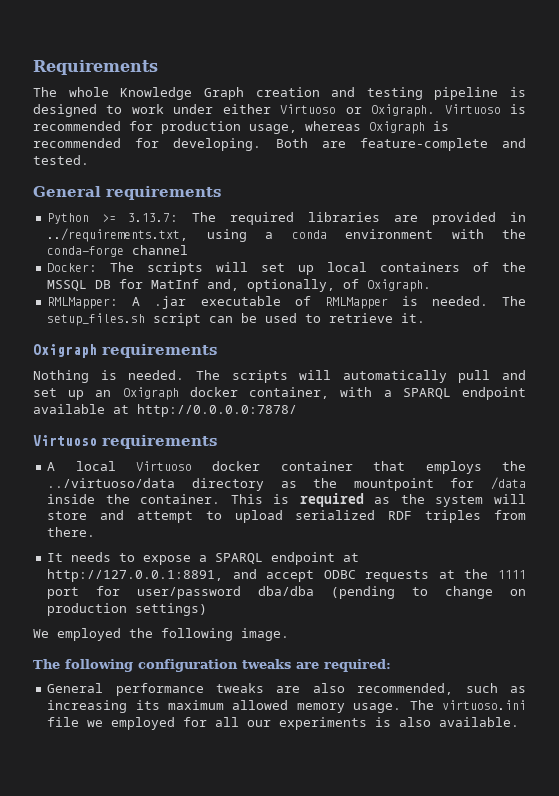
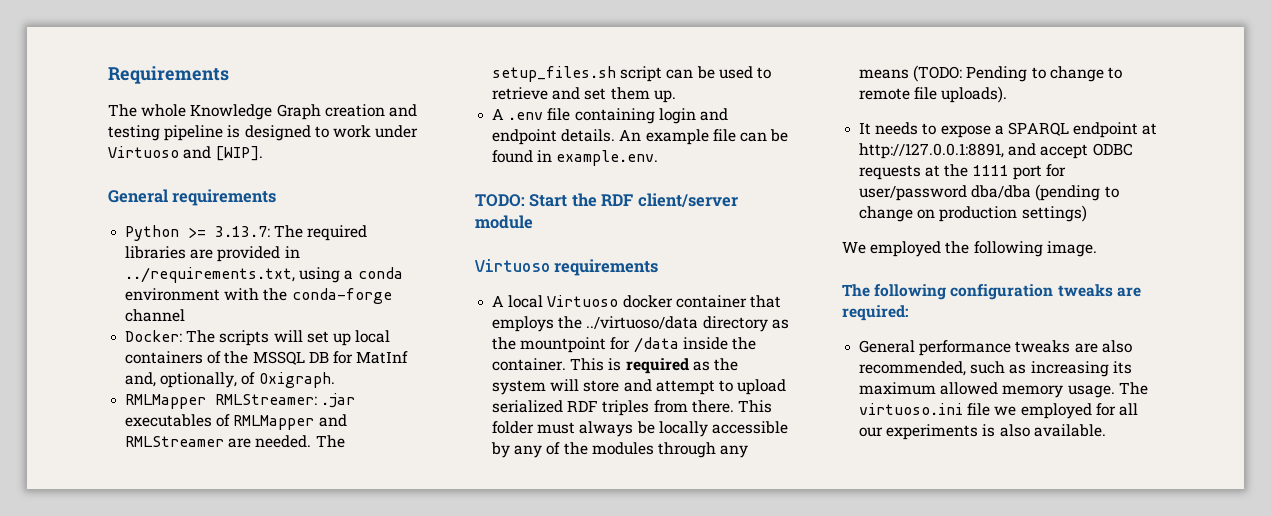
[222,104,527,117] [33,121,449,134] [33,138,526,151] [33,155,89,165] either Virtuoso or Oxigraph. Virtuoso is recommended for production usage, whereas Oxigraph is recommended for developing. Both are feature-complete and tested. -> [108,146,264,161] Virtuoso and [WIP].
[47,296,418,309] RMLMapper: A .jar executable of RMLMapper is -> [125,393,356,409] [125,414,347,430] [125,436,252,448] RMLMapper RMLStreamer: .jar executables of RMLMapper and RMLStreamer are
[401,313,426,323] [33,344,217,358] [33,370,526,383] [33,387,526,400] [33,404,297,417] it. // Oxigraph requirements // Nothing is needed. The scripts will automatically pull and set up an Oxigraph docker container, with a SPARQL endpoint available at http://0.0.0.0:7878/ -> [552,87,676,103] [492,108,728,124] [492,129,789,145] [492,150,659,166] [475,193,738,208] [475,215,533,229] and set them up. // A .env file containing login and endpoint details. An example file can be found in example.env. // TODO: Start the RDF client/server module
(96, 532) none -> [737,400,772,413] [492,421,788,437] [491,442,749,458] [859,65,1122,82] [859,86,1008,103] This folder must always be locally accessible by any of the modules through any means (TODO: Pending to change to remote file uploads).

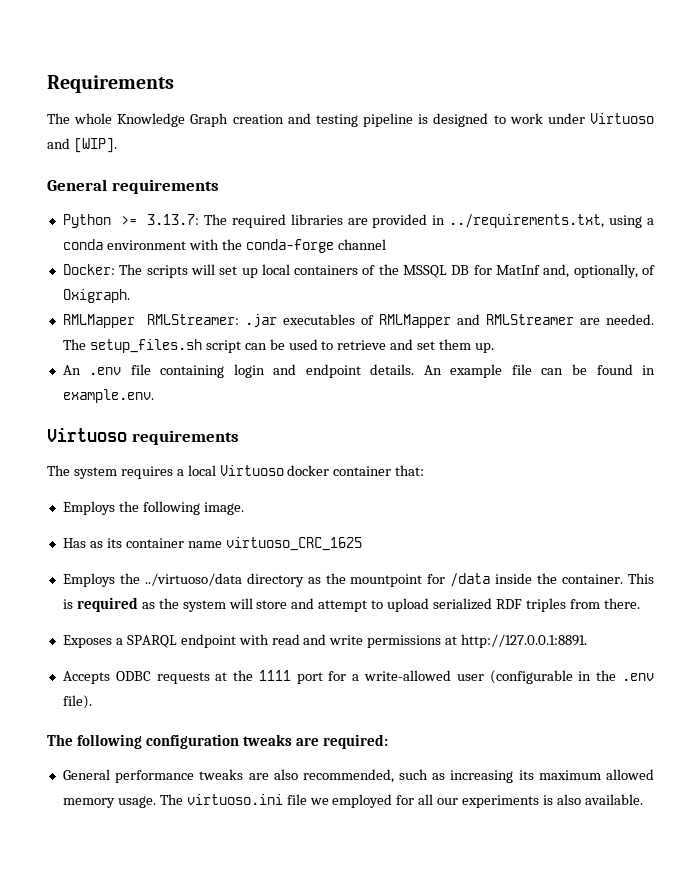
[492,108,505,120] A -> [62,365,81,375] An
[475,193,738,208] [475,215,533,229] [475,259,659,276] [492,295,781,308] [492,316,555,332] TODO: Start the RDF client/server module // Virtuoso requirements // A local Virtuoso docker container that employs -> [47,427,239,445] [47,465,425,479] [62,501,244,515] [62,537,362,551] [62,573,115,587] Virtuoso requirements // The system requires a local Virtuoso docker container that: // Employs the following image. // Has as its container name virtuoso_CRC_1625 // Employs
[737,400,772,413] [492,421,788,437] [491,442,749,458] [859,65,1122,82] [859,86,1008,103] [859,122,1158,138] [859,143,1089,159] This folder must always be locally accessible by any of the modules through any means (TODO: Pending to change to remote file uploads). // It needs to expose a SPARQL endpoint at http://127.0.0.1:8891, and accept -> [62,634,588,648] [62,671,110,684] // Exposes a SPARQL endpoint with read and write permissions at http://127.0.0.1:8891. // Accepts
[859,184,1119,201] [859,205,1087,222] [842,241,1097,257] user/password dba/dba (pending to change on production settings) // We employed the following image. -> [352,670,654,684] [62,695,92,709] a write-allowed user (configurable in the .env file).

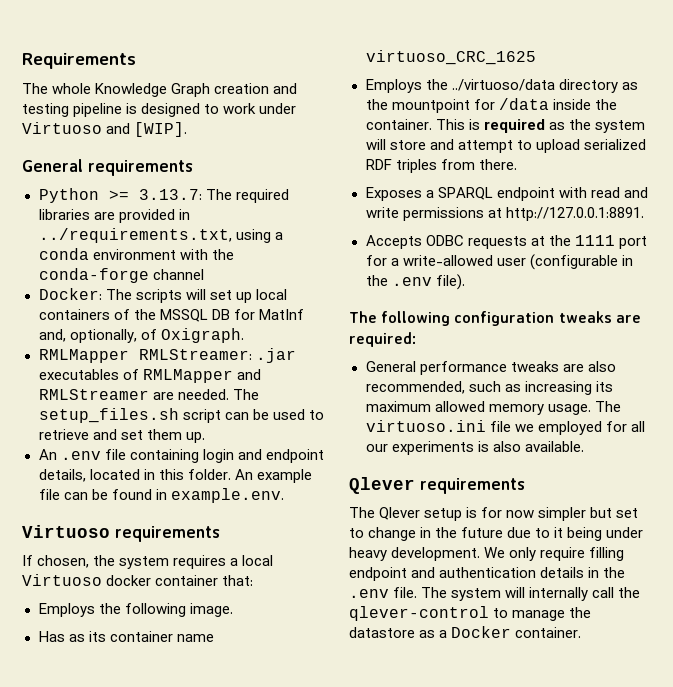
[370,364,415,375] details. -> [38,469,231,482] details, located in this folder.
[47,465,70,476] The -> [22,555,116,568] If chosen, the
(643, 799) none -> [349,477,525,494] [349,507,639,521] [349,527,644,541] [349,547,625,561] [349,567,626,581] [349,587,641,601] [349,606,592,621] [349,626,582,638] // Qlever requirements // The Qlever setup is for now simpler but set to change in the future due to it being under heavy development. We only require filling endpoint and authentication details in the .env file. The system will internally call the qlever-control to manage the datastore as a Docker container.

